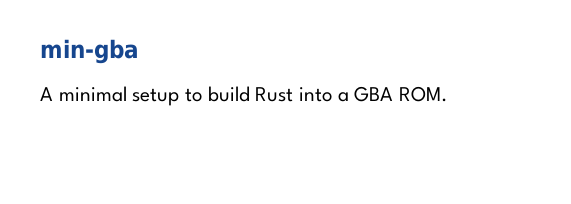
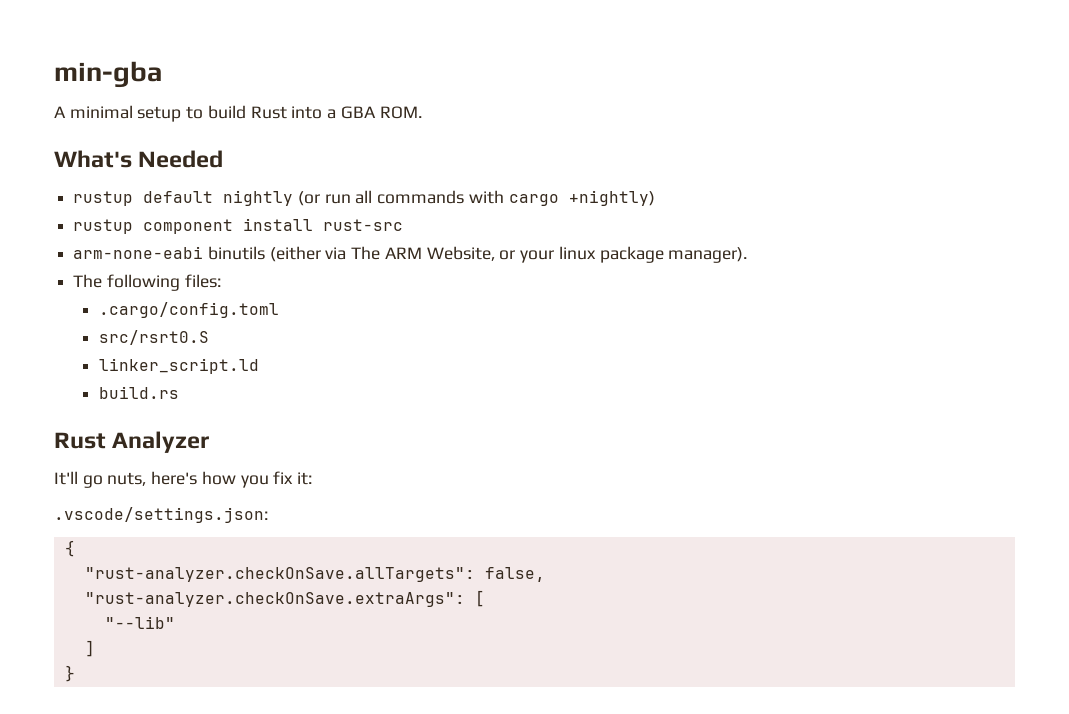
(449, 94) none -> [54,150,224,168] [73,190,655,206] [73,218,404,234] [73,246,748,263] [73,274,221,291] [98,302,279,318] [98,330,209,345] [98,358,259,374] [98,386,179,399] [54,431,210,453] [54,471,313,488] [54,507,268,523] [64,540,75,557] [84,567,545,582] [84,590,485,607] [104,616,175,629] [84,640,95,657] [64,665,75,682] // What's Needed // rustup default nightly (or run all commands with cargo +nightly) // rustup component install rust-src // arm-none-eabi binutils (either via The ARM Website, or your linux package manager). // The following files: // .cargo/config.toml // src/rsrt0.S // linker_script.ld // build.rs // Rust Analyzer // It'll go nuts, here's how you fix it: // .vscode/settings.json: // { // "rust-analyzer.checkOnSave.allTargets": false, // "rust-analyzer.checkOnSave.extraArgs": [ // "--lib" // ] // }

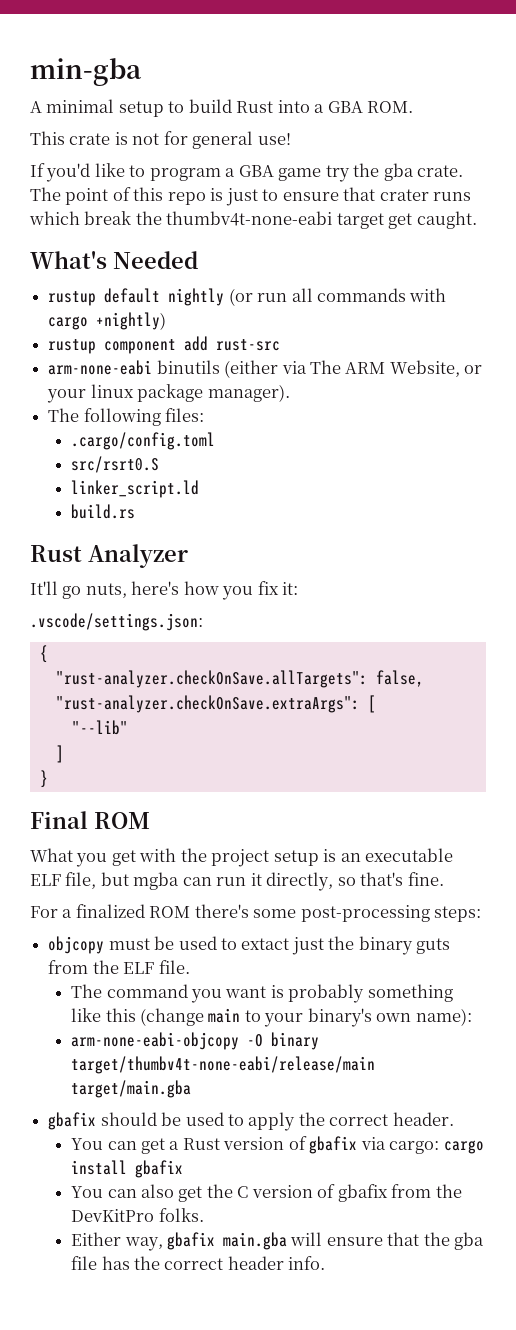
(422, 112) none -> [30,131,291,149] [30,163,464,182] [30,187,472,206] [29,211,477,229] // This crate is not for general use! // If you'd like to program a GBA game try the gba crate. The point of this repo is just to ensure that crater runs which break the thumbv4t-none-eabi target get caught.
[243,218,314,231] install -> [184,336,209,351] add
(75, 673) none -> [30,811,150,829] [30,848,454,867] [30,872,444,891] [30,904,482,922] [48,936,451,955] [48,960,190,974] [71,984,453,1003] [71,1008,472,1027] [71,1032,320,1050] [71,1056,376,1074] [71,1080,192,1098] [48,1112,454,1131] [71,1136,484,1154] [71,1160,184,1178] [71,1184,462,1202] [71,1208,204,1222] [71,1232,485,1251] [71,1256,326,1270] // Final ROM // What you get with the project setup is an executable ELF file, but mgba can run it directly, so that's fine. // For a finalized ROM there's some post-processing steps: // objcopy must be used to extact just the binary guts from the ELF file. // The command you want is probably something like this (change main to your binary's own name): // arm-none-eabi-objcopy -O binary target/thumbv4t-none-eabi/release/main target/main.gba // gbafix should be used to apply the correct header. // You can get a Rust version of gbafix via cargo: cargo install gbafix // You can also get the C version of gbafix from the DevKitPro folks. // Either way, gbafix main.gba will ensure that the gba file has the correct header info.

